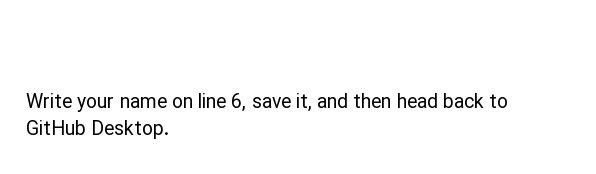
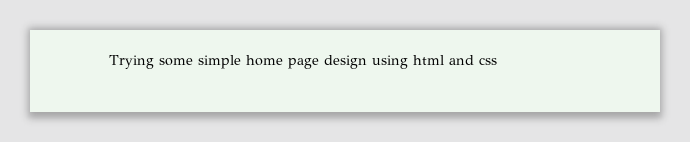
[26,93,509,112] [26,120,170,139] Write your name on line 6, save it, and then head back to GitHub Desktop. -> [109,55,497,69] Trying some simple home page design using html and css

